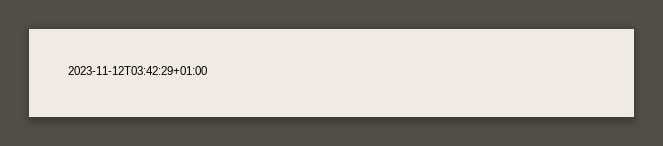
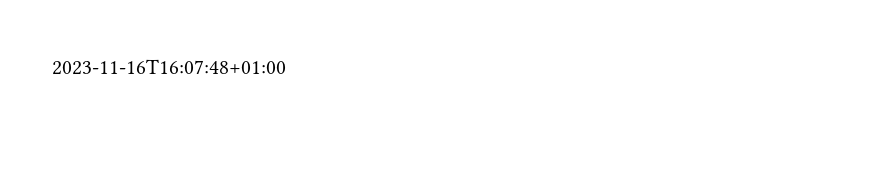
[68,66,207,75] 2023-11-12T03:42:29+01:00 -> [52,59,286,75] 2023-11-16T16:07:48+01:00

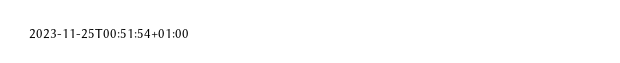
[52,59,286,75] 2023-11-16T16:07:48+01:00 -> [29,28,189,39] 2023-11-25T00:51:54+01:00

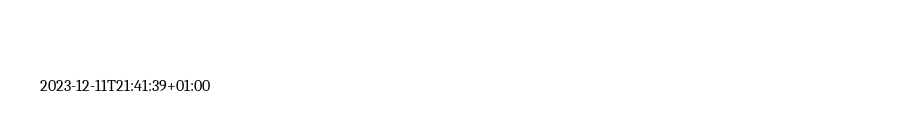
[29,28,189,39] 2023-11-25T00:51:54+01:00 -> [40,79,210,92] 2023-12-11T21:41:39+01:00

